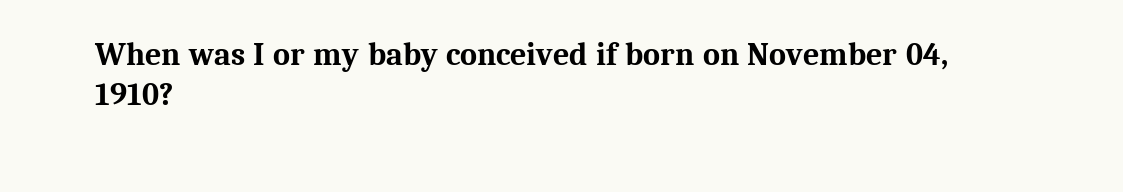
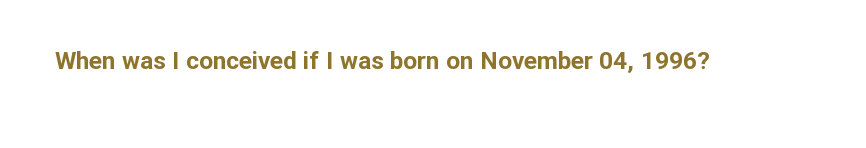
[272,42,620,72] or my baby conceived if -> [185,51,384,69] conceived if I was
[95,83,173,105] 1910? -> [640,52,710,69] 1996?

